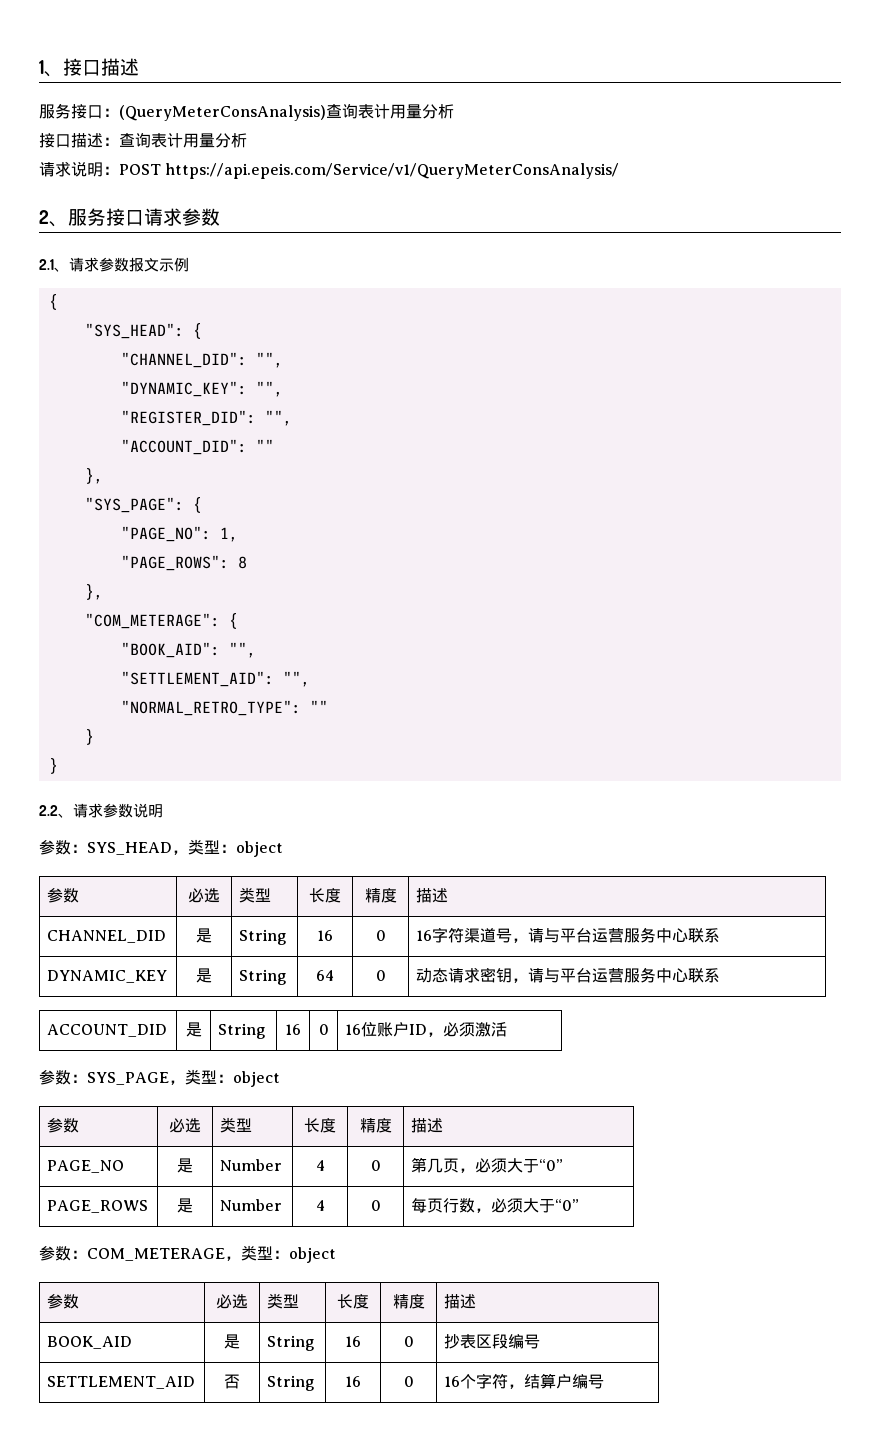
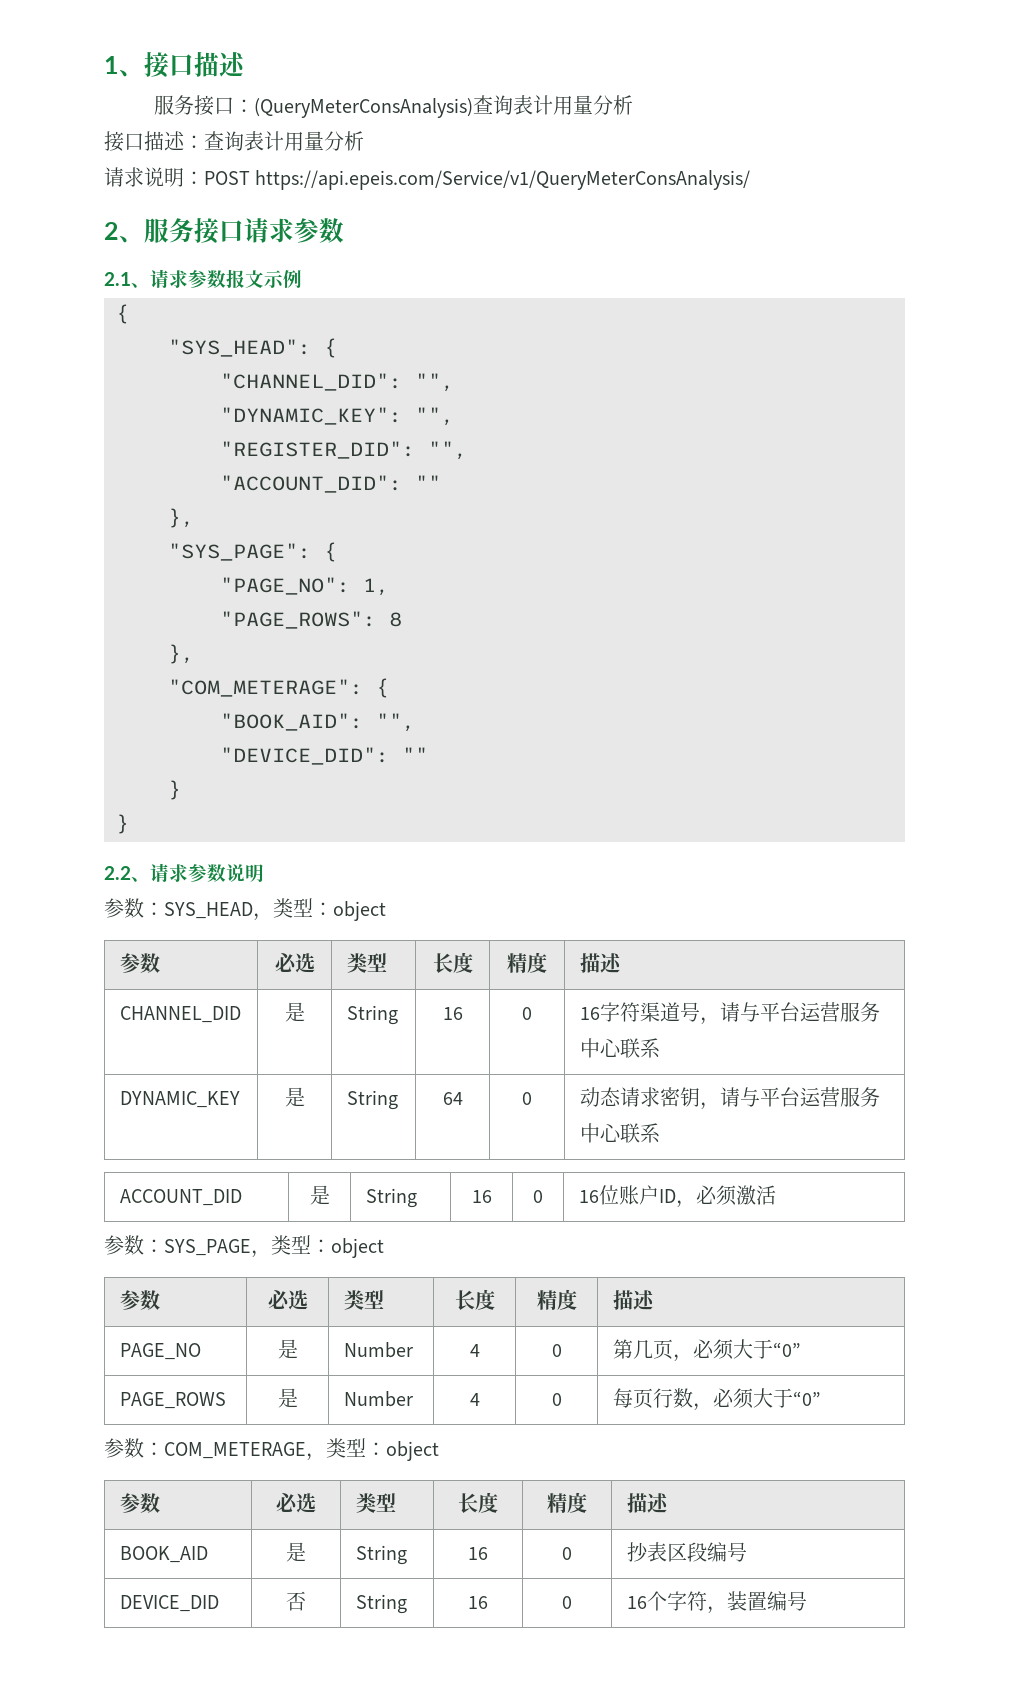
[120,671,310,687] [120,700,301,716] "SETTLEMENT_AID": "", // "NORMAL_RETRO_TYPE": -> [220,747,389,765] "DEVICE_DID":
[47,1376,196,1389] SETTLEMENT_AID -> [119,1595,219,1612] DEVICE_DID
[524,1373,573,1389] 结算户 -> [726,1591,767,1611] 装置

